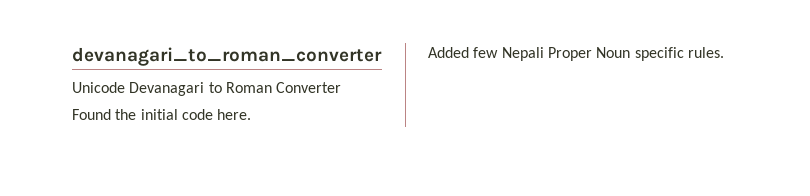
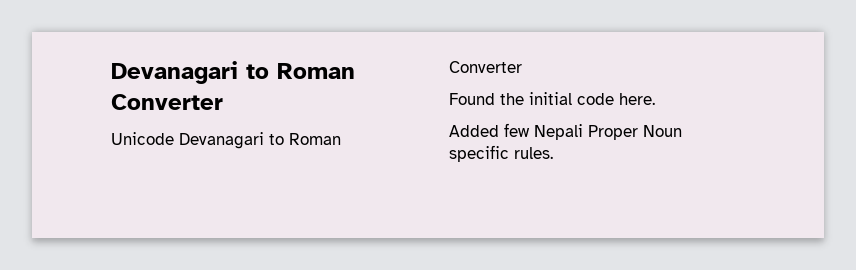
[72,47,382,66] devanagari_to_roman_converter -> [111,61,355,84] [111,94,223,110] Devanagari to Roman Converter

